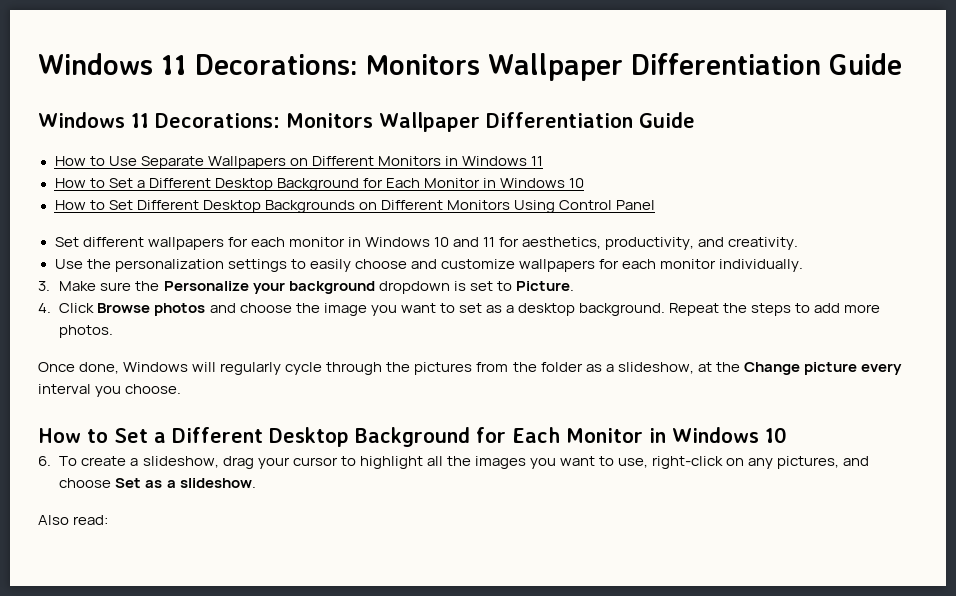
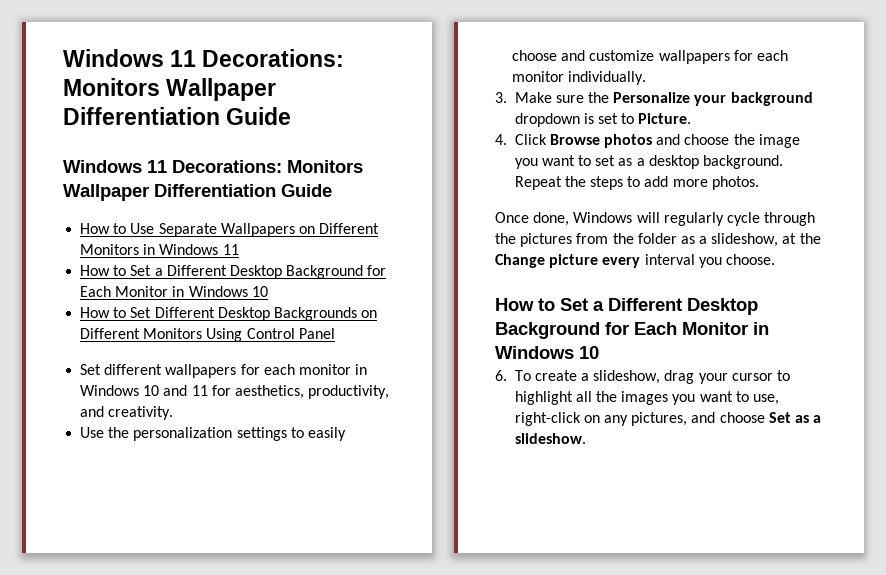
[38,515,109,525] // Also read: -> (586, 438) none

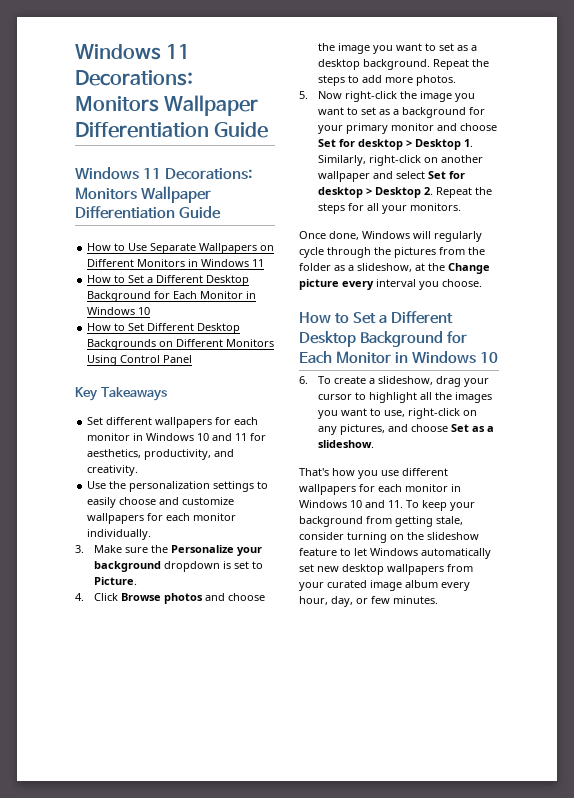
(335, 333) none -> [75,387,167,401] // Key Takeaways
(759, 183) none -> [299,91,476,102] [318,107,486,118] [318,123,498,134] [318,139,474,150] [318,155,484,166] [318,171,466,182] [318,187,493,198] [318,203,462,214] // 5. Now right-click the image you want to set as a background for your primary monitor and choose Set for desktop > Desktop 1. Similarly, right-click on another wallpaper and select Set for desktop > Desktop 2. Repeat the steps for all your monitors.
(586, 438) none -> [299,468,448,479] [299,484,461,495] [299,500,475,511] [299,516,463,527] [299,532,479,543] [299,548,491,559] [299,564,473,575] [299,580,470,591] [299,596,438,607] // That's how you use different wallpapers for each monitor in Windows 10 and 11. To keep your background from getting stale, consider turning on the slideshow feature to let Windows automatically set new desktop wallpapers from your curated image album every hour, day, or few minutes.

